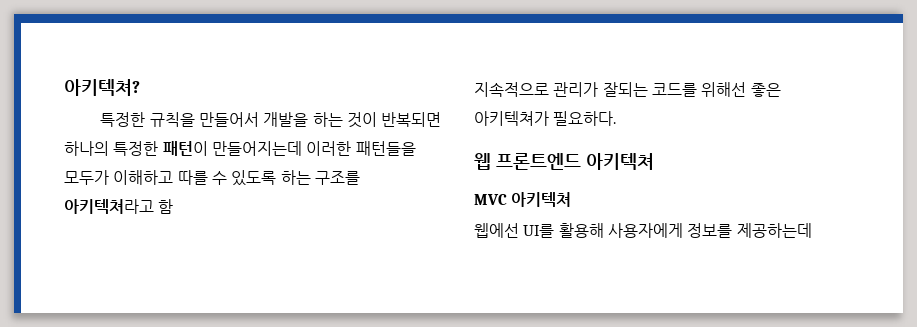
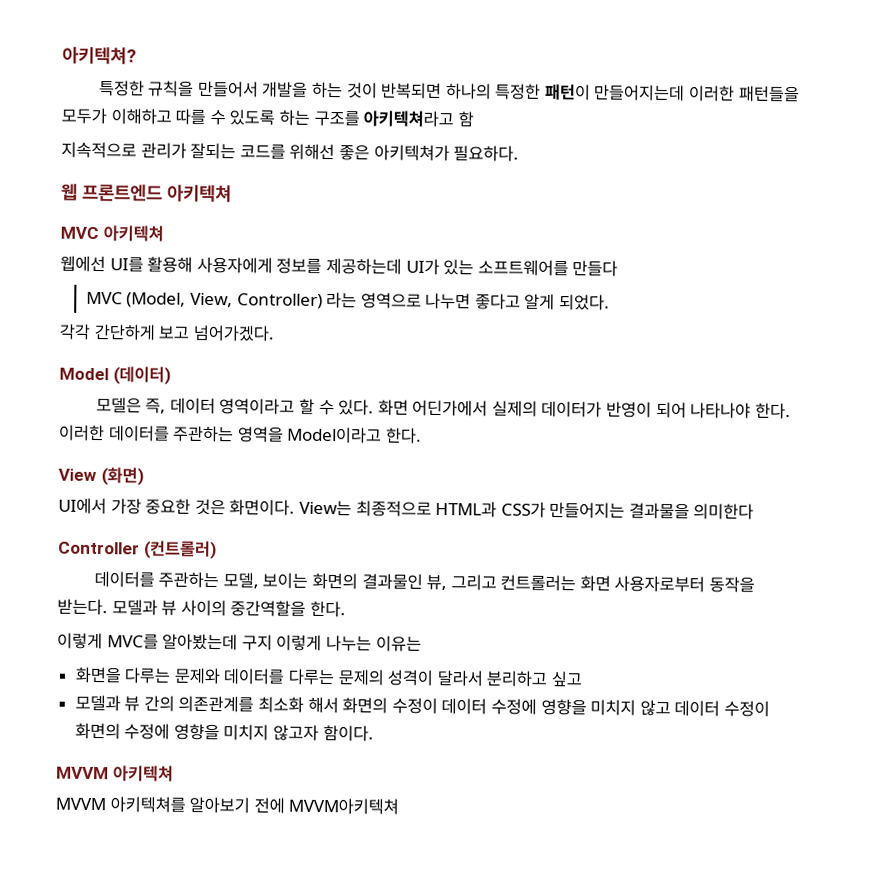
(812, 230) none -> [405,258,619,277] [85,291,611,311] [59,323,275,342] [59,366,171,385] [95,396,791,420] [59,424,422,444] [58,467,144,486] [58,497,755,520] [58,540,217,560] [93,570,756,593] [57,598,346,618] [57,632,422,652] [74,666,584,688] [74,694,770,717] [74,722,374,742] [56,765,174,782] [55,796,400,815] UI가 있는 소프트웨어를 만들다 // MVC (Model, View, Controller) 라는 영역으로 나누면 좋다고 알게 되었다. // 각각 간단하게 보고 넘어가겠다. // Model (데이터) // 모델은 즉, 데이터 영역이라고 할 수 있다. 화면 어딘가에서 실제의 데이터가 반영이 되어 나타나야 한다. 이러한 데이터를 주관하는 영역을 Model이라고 한다. // View (화면) // UI에서 가장 중요한 것은 화면이다. View는 최종적으로 HTML과 CSS가 만들어지는 결과물을 의미한다 // Controller (컨트롤러) // 데이터를 주관하는 모델, 보이는 화면의 결과물인 뷰, 그리고 컨트롤러는 화면 사용자로부터 동작을 받는다. 모델과 뷰 사이의 중간역할을 한다. // 이렇게 MVC를 알아봤는데 구지 이렇게 나누는 이유는 // 화면을 다루는 문제와 데이터를 다루는 문제의 성격이 달라서 분리하고 싶고 // 모델과 뷰 간의 의존관계를 최소화 해서 화면의 수정이 데이터 수정에 영향을 미치지 않고 데이터 수정이 화면의 수정에 영향을 미치지 않고자 함이다. // MVVM 아키텍쳐 // MVVM 아키텍쳐를 알아보기 전에 MVVM아키텍쳐

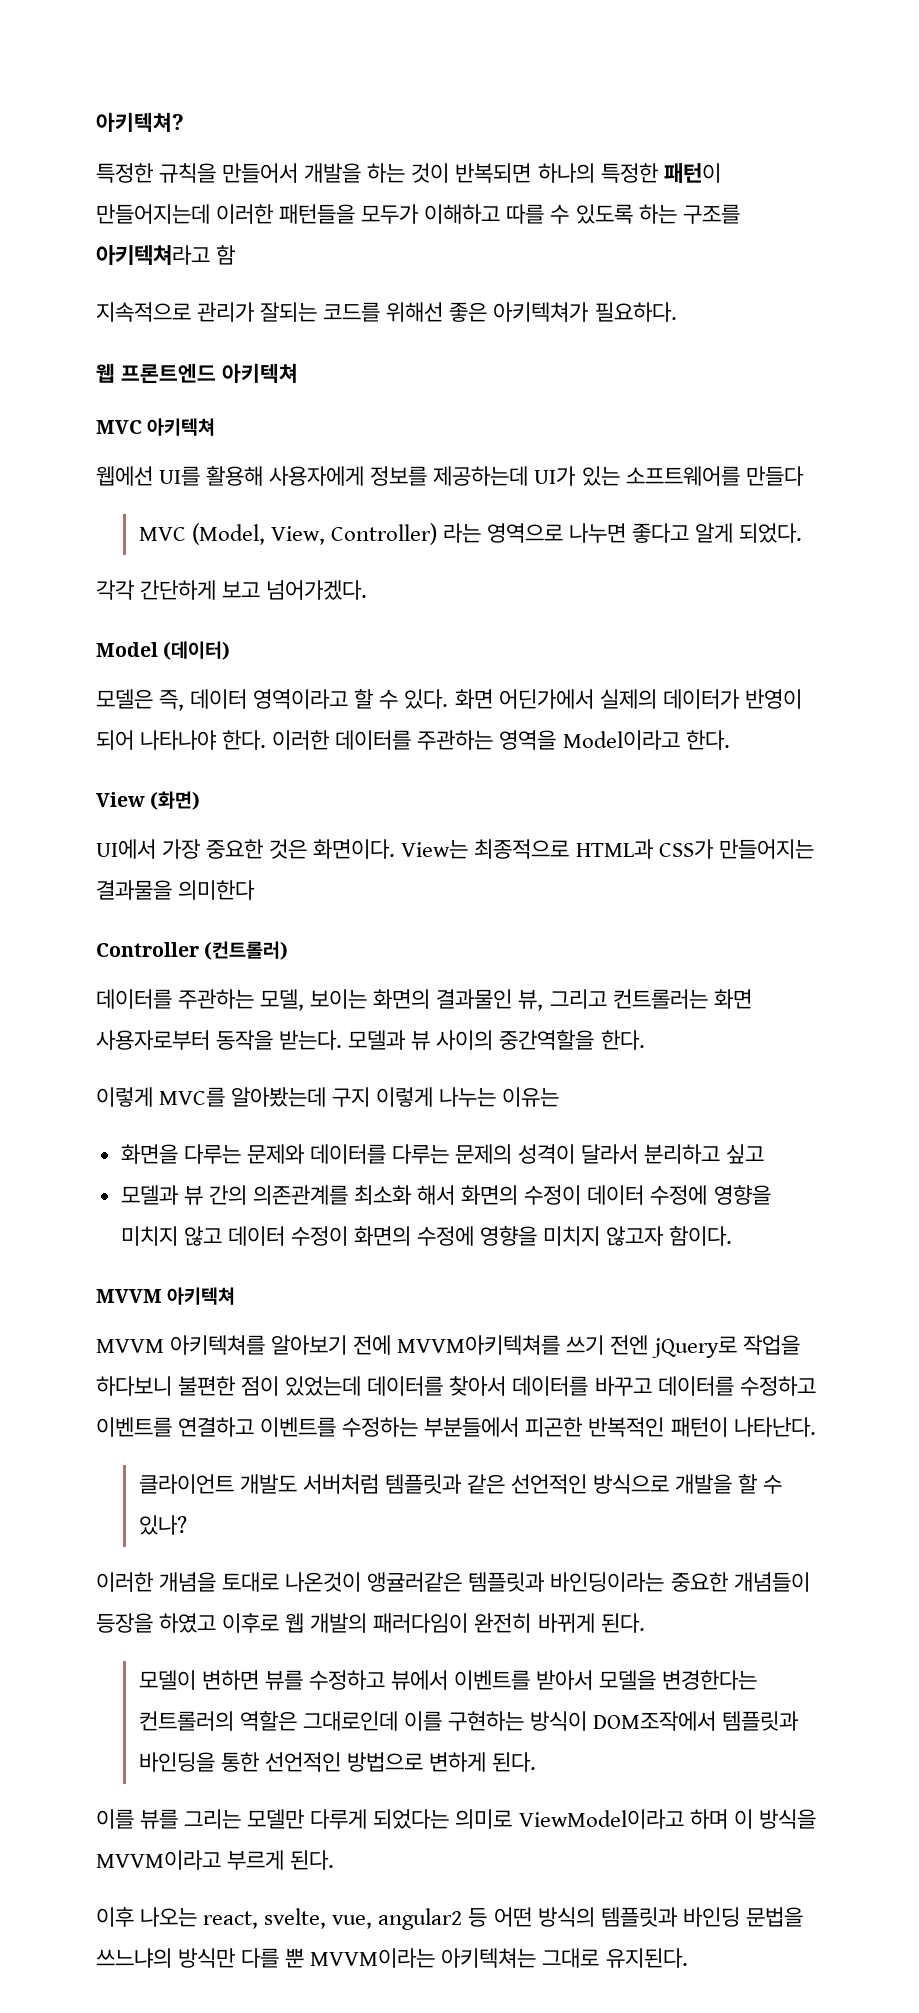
[288,797,400,815] MVVM아키텍쳐 -> [397,1335,800,1358] [96,1376,816,1396] [96,1417,816,1437] [138,1474,783,1494] [138,1515,187,1535] [96,1572,810,1592] [96,1613,645,1633] [138,1670,758,1690] [138,1711,800,1731] [138,1752,536,1772] [96,1809,816,1829] [96,1850,335,1870] [96,1907,803,1930] [96,1948,688,1968] MVVM아키텍쳐를 쓰기 전엔 jQuery로 작업을 하다보니 불편한 점이 있었는데 데이터를 찾아서 데이터를 바꾸고 데이터를 수정하고 이벤트를 연결하고 이벤트를 수정하는 부분들에서 피곤한 반복적인 패턴이 나타난다. // 클라이언트 개발도 서버처럼 템플릿과 같은 선언적인 방식으로 개발을 할 수 있나? // 이러한 개념을 토대로 나온것이 앵귤러같은 템플릿과 바인딩이라는 중요한 개념들이 등장을 하였고 이후로 웹 개발의 패러다임이 완전히 바뀌게 된다. // 모델이 변하면 뷰를 수정하고 뷰에서 이벤트를 받아서 모델을 변경한다는 컨트롤러의 역할은 그대로인데 이를 구현하는 방식이 DOM조작에서 템플릿과 바인딩을 통한 선언적인 방법으로 변하게 된다. // 이를 뷰를 그리는 모델만 다루게 되었다는 의미로 ViewModel이라고 하며 이 방식을 MVVM이라고 부르게 된다. // 이후 나오는 react, svelte, vue, angular2 등 어떤 방식의 템플릿과 바인딩 문법을 쓰느냐의 방식만 다를 뿐 MVVM이라는 아키텍쳐는 그대로 유지된다.

